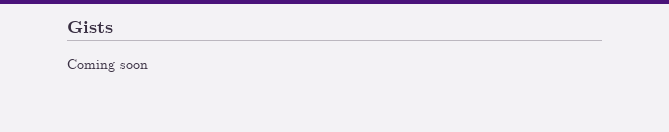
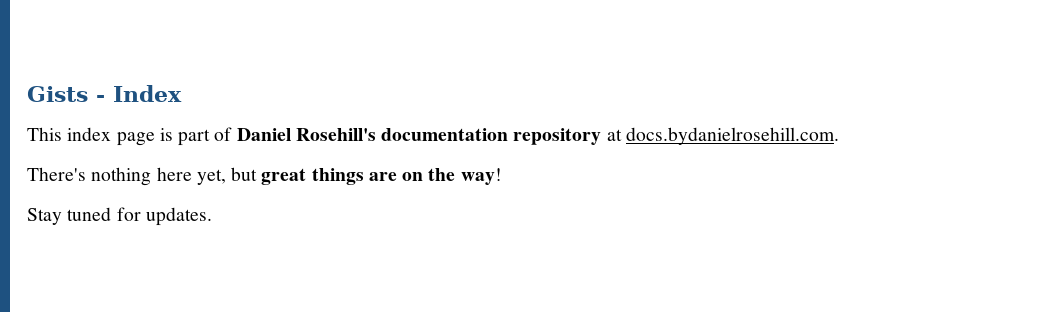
[67,59,148,72] // Coming soon -> [96,85,182,102] [27,127,839,146] [27,167,502,186] [27,207,212,226] - Index // This index page is part of Daniel Rosehill's documentation repository at docs.bydanielrosehill.com. // There's nothing here yet, but great things are on the way! // Stay tuned for updates.

